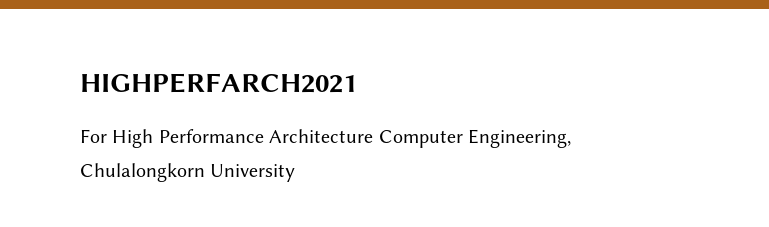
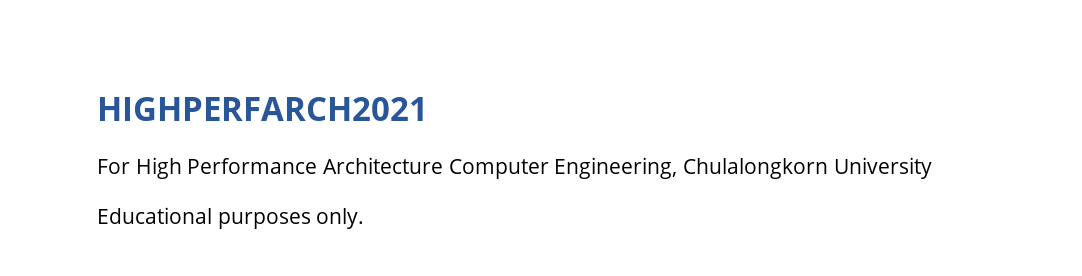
(296, 173) none -> [97,207,365,229] // Educational purposes only.

